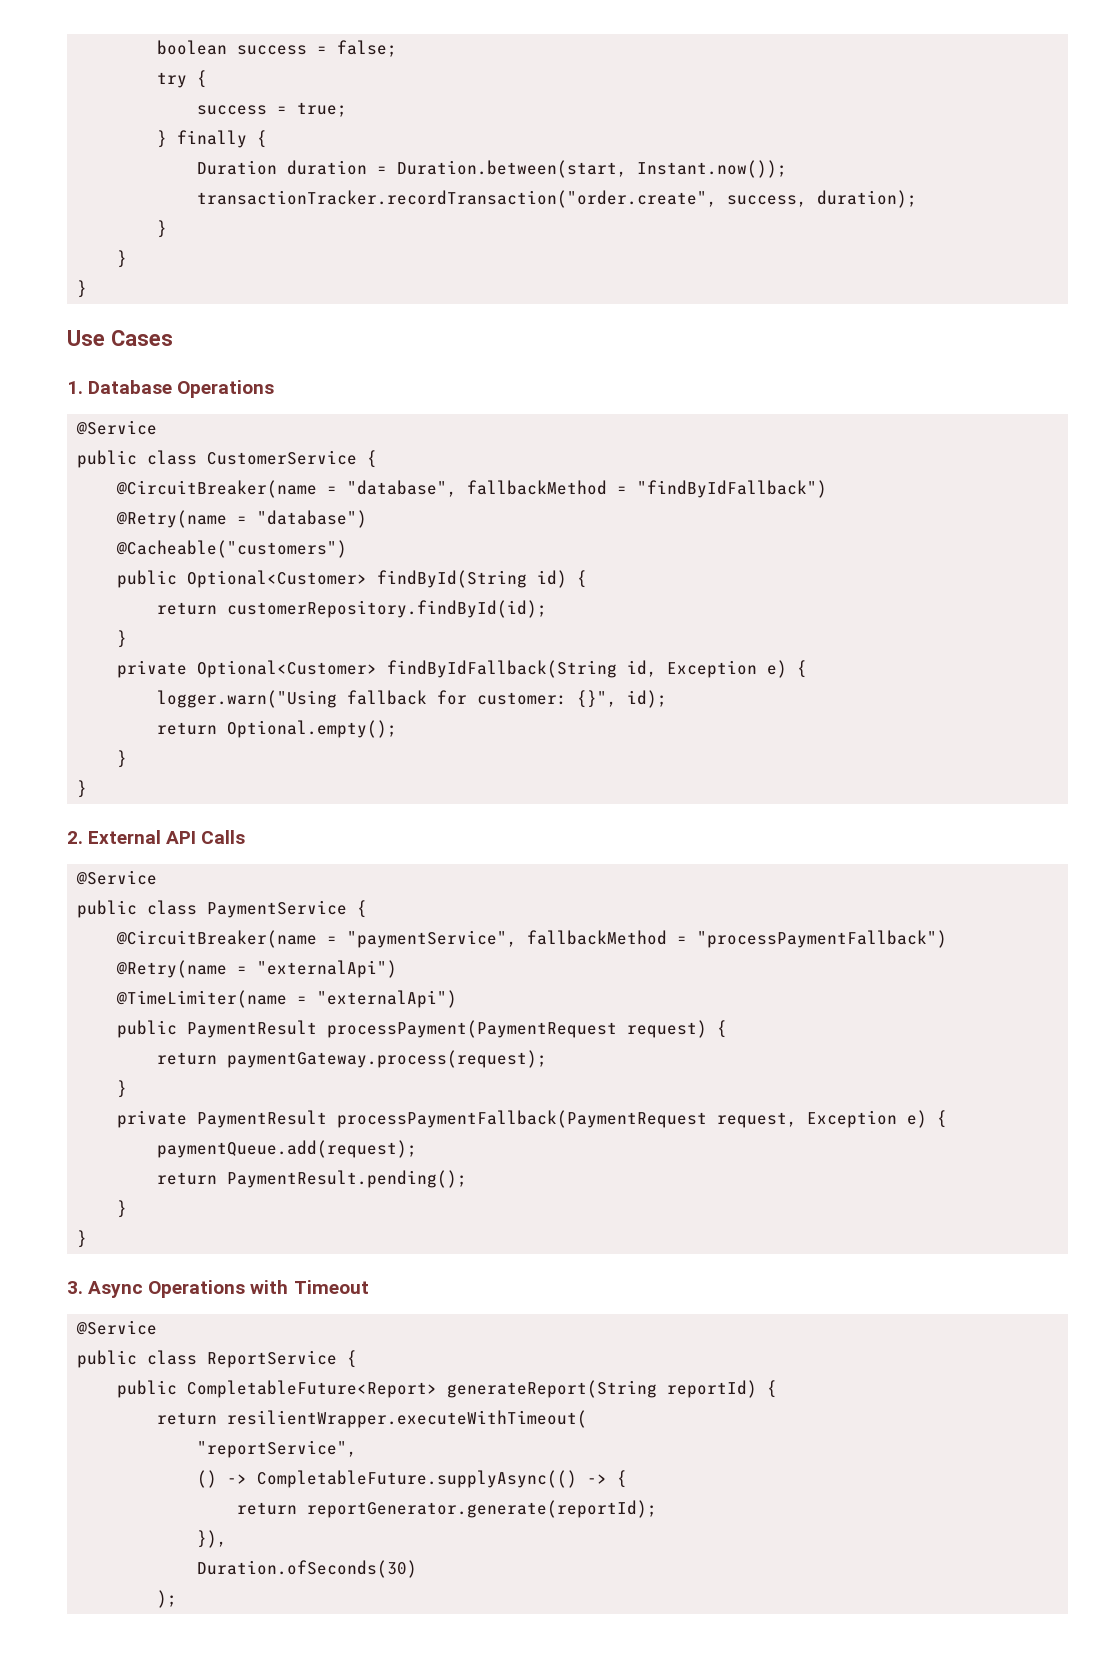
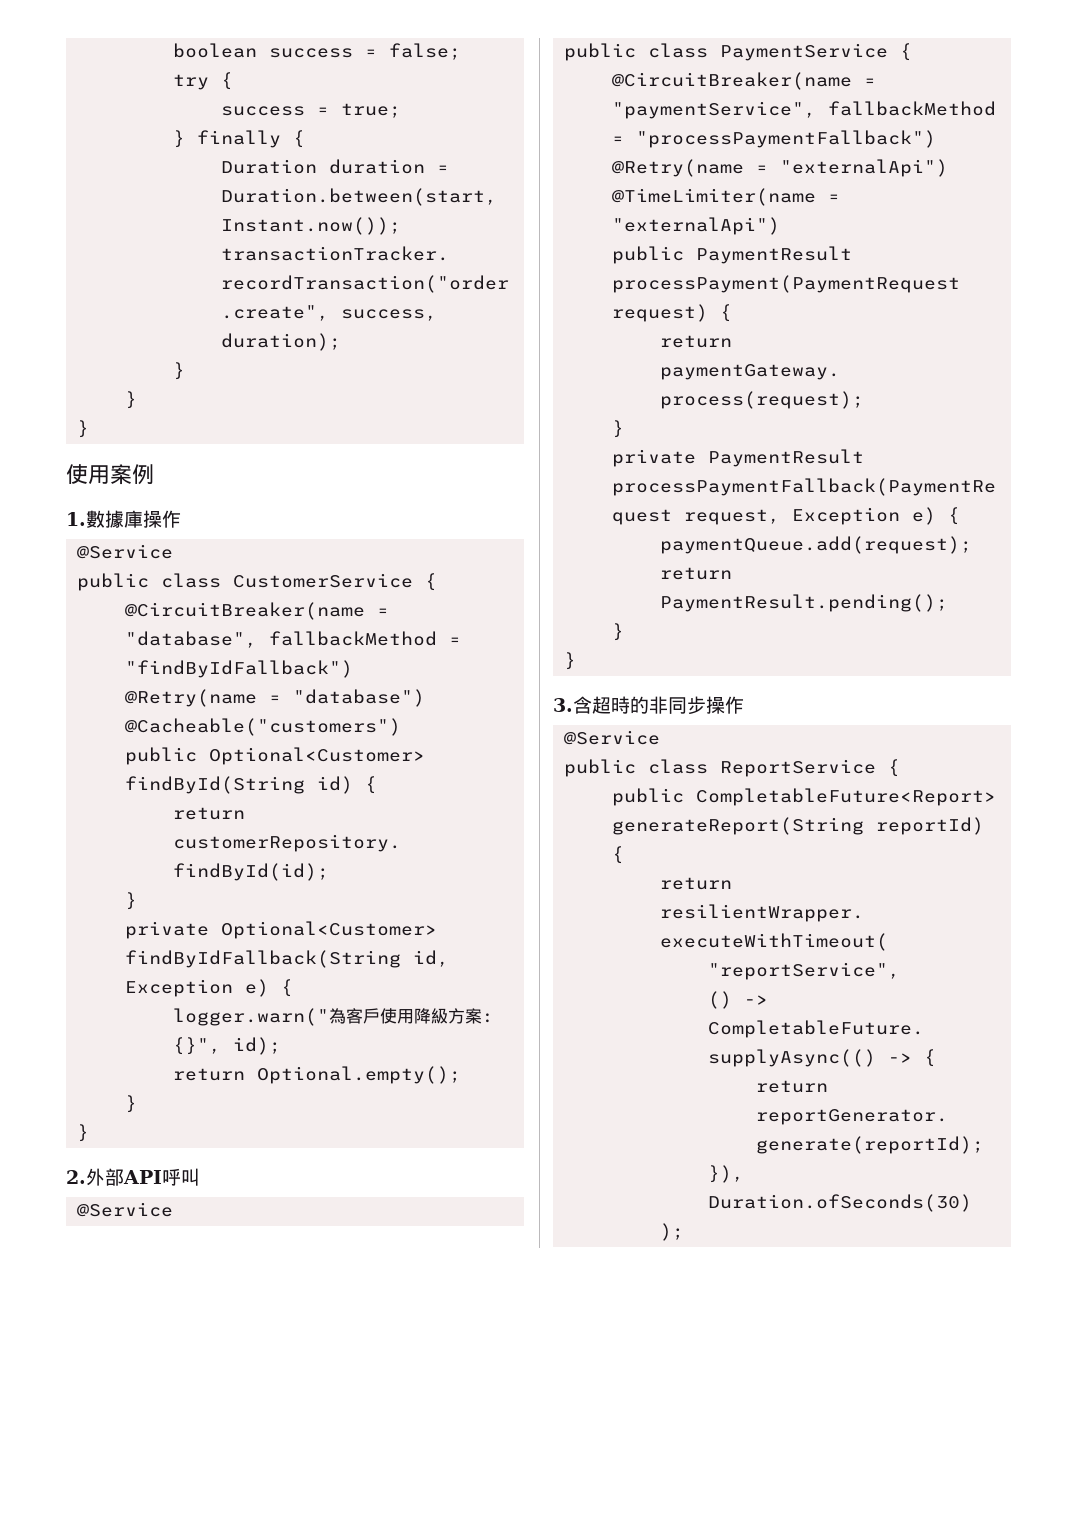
[67,330,173,346] Use Cases -> [66,464,154,485] 使用案例
[88,380,275,398] Database Operations -> [86,510,181,528] 數據庫操作
[157,690,568,708] logger.warn("Using fallback for customer: -> [172,1008,494,1026] logger.warn("為客戶使用降級方案:
[88,830,246,844] External API Calls -> [86,1168,200,1186] 外部API呼叫
[88,1280,369,1298] Async Operations with Timeout -> [573,696,744,715] 含超時的非同步操作

